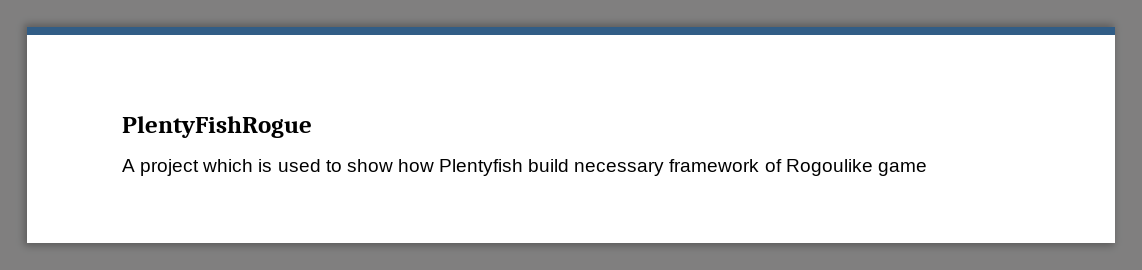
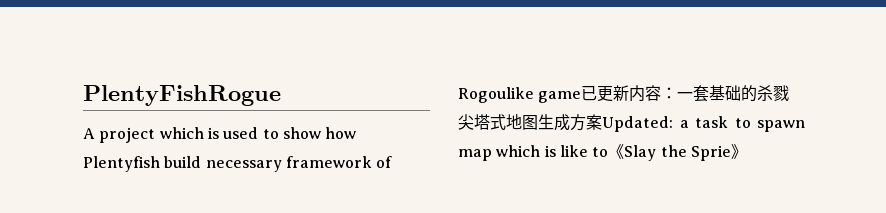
(927, 169) none -> [581,85,790,102] [458,114,805,132] [458,144,747,161] 已更新内容：一套基础的杀戮尖塔式地图生成方案Updated: a task to spawn map which is like to《Slay the Sprie》

